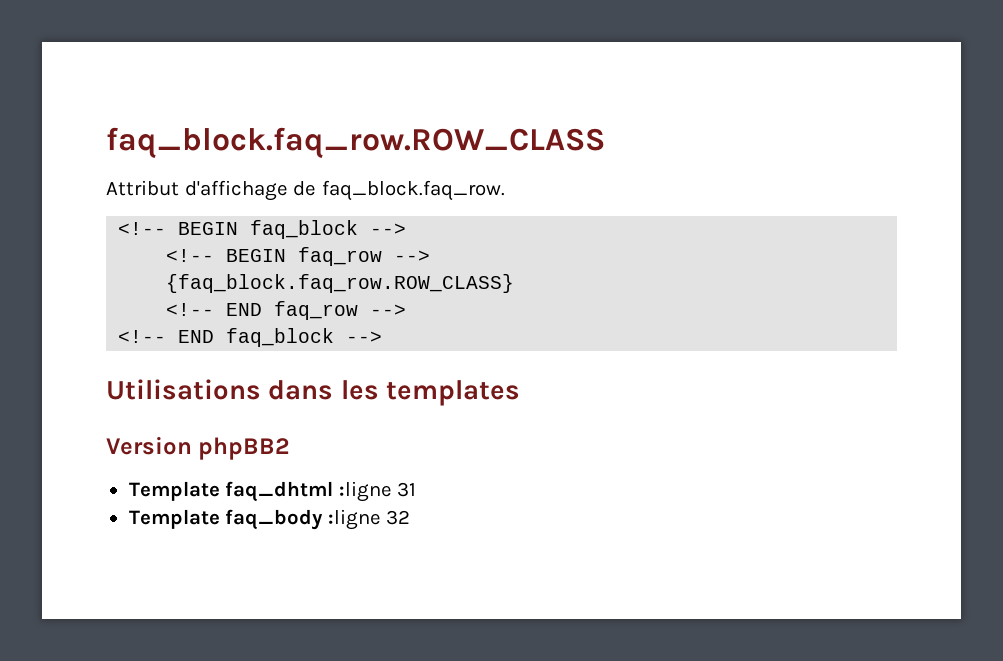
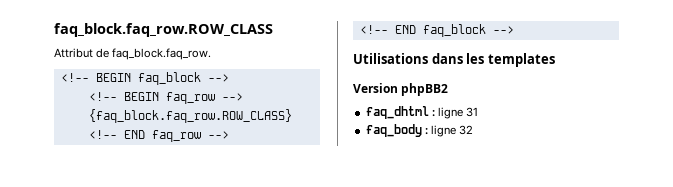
[184,180,288,201] d'affichage -> (93, 53) none
[128,481,417,502] [128,509,381,530] Template faq_dhtml :ligne 31 // Template faq_body :ligne -> [365,106,478,119] [365,124,456,137] faq_dhtml : ligne 31 // faq_body : ligne

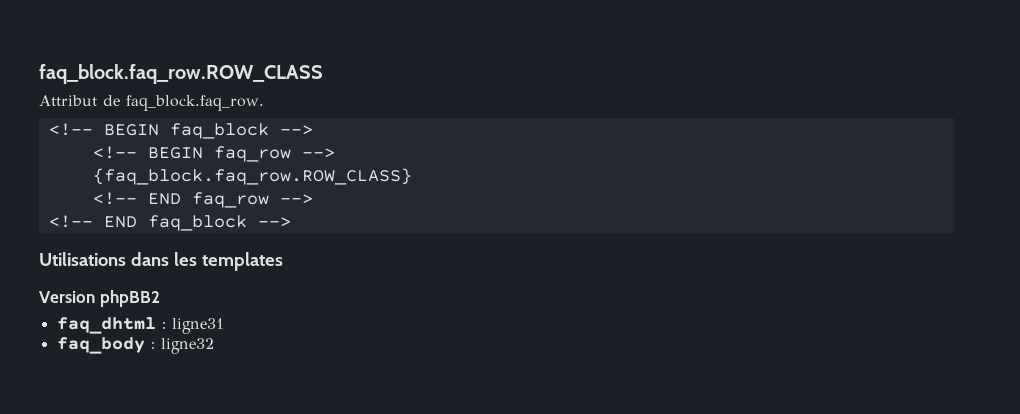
[437,107,478,119] ligne 31 -> [171,318,224,334] ligne31
[430,125,473,137] ligne 32 -> [160,338,214,354] ligne32

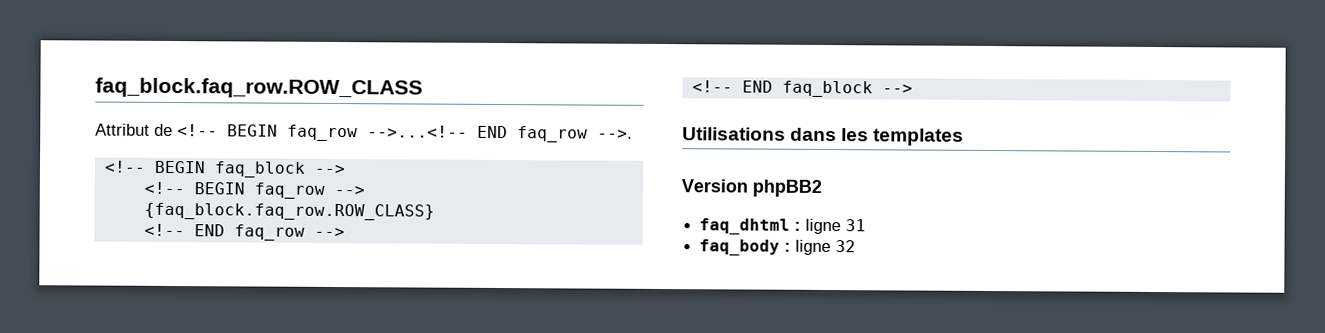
[126,95,264,111] faq_block.faq_row. -> [177,124,633,143] <!-- BEGIN faq_row -->...<!-- END faq_row -->.
[171,318,224,334] ligne31 -> [805,218,867,235] ligne 31
[160,338,214,354] ligne32 -> [795,239,857,256] ligne 32

